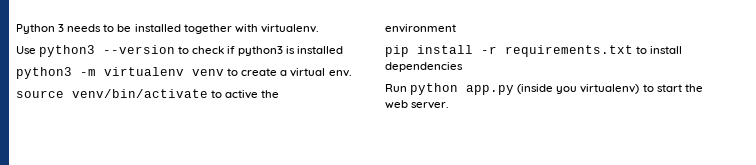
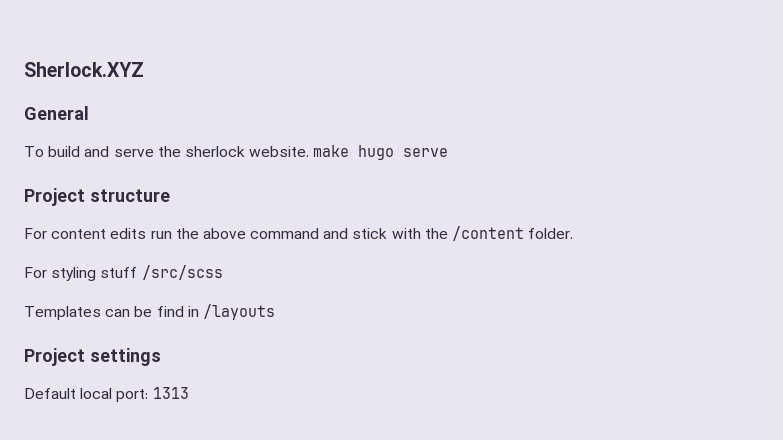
[16,24,319,34] [16,45,343,57] [16,67,352,79] [16,89,280,99] [385,24,456,33] [385,45,683,57] [385,62,463,72] [385,83,703,95] [385,100,450,109] Python 3 needs to be installed together with virtualenv. // Use python3 --version to check if python3 is installed // python3 -m virtualenv venv to create a virtual env. // source venv/bin/activate to active the environment // pip install -r requirements.txt to install dependencies // Run python app.py (inside you virtualenv) to start the web server. -> [24,62,144,77] [24,106,89,120] [24,145,449,160] [24,188,170,206] [24,226,574,241] [24,265,223,281] [24,304,275,320] [24,348,161,366] [24,387,189,402] Sherlock.XYZ // General // To build and serve the sherlock website. make hugo serve // Project structure // For content edits run the above command and stick with the /content folder. // For styling stuff /src/scss // Templates can be find in /layouts // Project settings // Default local port: 1313

